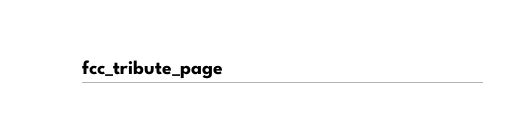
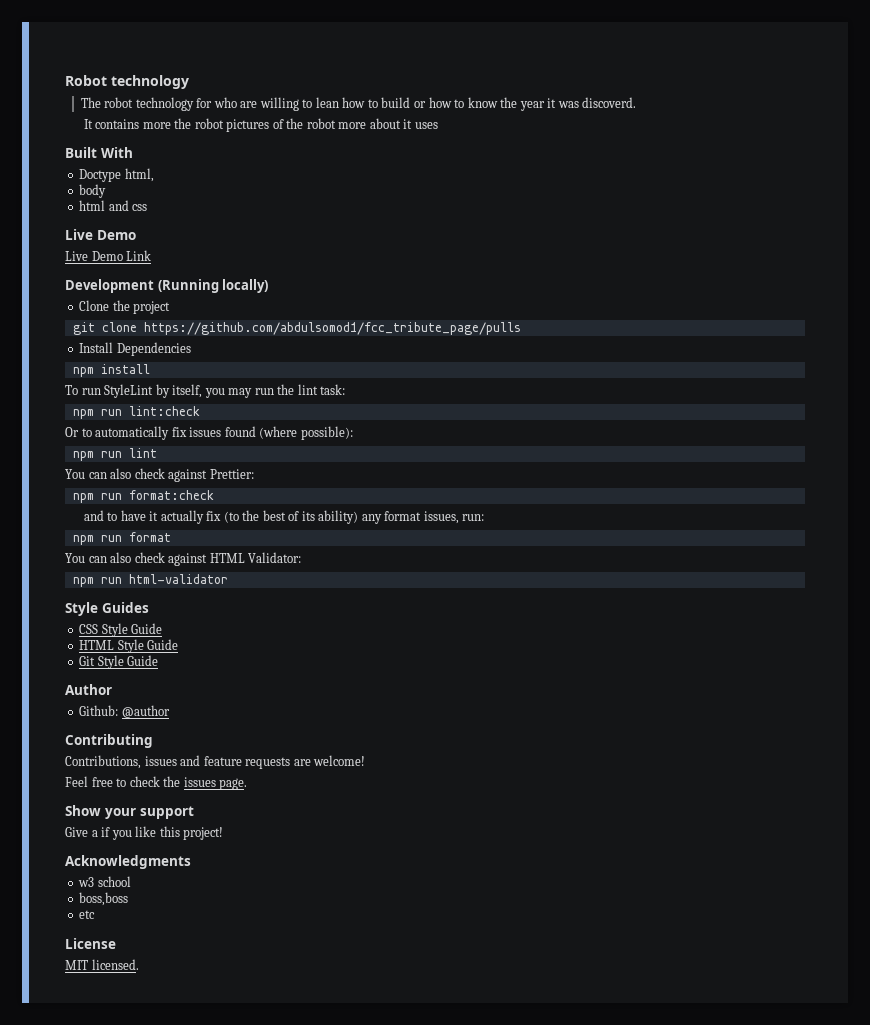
[82,60,223,79] fcc_tribute_page -> [65,75,189,89] [80,97,637,111] [83,118,438,132] [65,147,133,158] [79,168,154,182] [79,184,107,198] [79,200,148,211] [65,229,136,240] [65,250,152,261] [65,279,269,293] [79,300,171,314] [72,322,521,335] [79,342,191,356] [72,364,150,377] [65,384,346,398] [72,406,200,419] [65,426,353,440] [72,448,157,461] [65,468,254,482] [72,490,214,503] [83,510,485,524] [72,532,171,545] [65,552,302,566] [72,574,228,587] [65,602,149,616] [79,623,163,637] [79,639,179,653] [79,655,159,669] [65,684,112,695] [79,705,170,718] [65,734,153,748] [65,755,366,769] [65,776,248,790] [65,805,194,819] [65,826,224,840] [65,855,191,869] [78,876,131,887] [79,892,129,906] [79,910,96,919] [65,938,116,949] [65,959,139,970] Robot technology // The robot technology for who are willing to lean how to build or how to know the year it was discoverd. // It contains more the robot pictures of the robot more about it uses // Built With // Doctype html, // body // html and css // Live Demo // Live Demo Link // Development (Running locally) // Clone the project // git clone https://github.com/abdulsomod1/fcc_tribute_page/pulls // Install Dependencies // npm install // To run StyleLint by itself, you may run the lint task: // npm run lint:check // Or to automatically fix issues found (where possible): // npm run lint // You can also check against Prettier: // npm run format:check // and to have it actually fix (to the best of its ability) any format issues, run: // npm run format // You can also check against HTML Validator: // npm run html-validator // Style Guides // CSS Style Guide // HTML Style Guide // Git Style Guide // Author // Github: @author // Contributing // Contributions, issues and feature requests are welcome! // Feel free to check the issues page. // Show your support // Give a if you like this project! // Acknowledgments // w3 school // boss,boss // etc // License // MIT licensed.

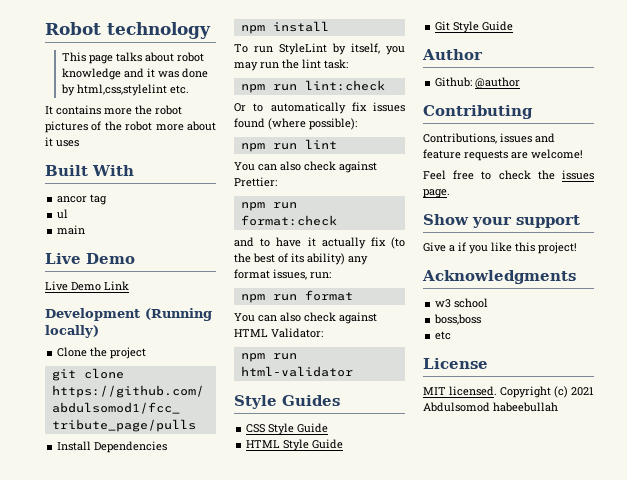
[80,97,637,111] The robot technology for who are willing to lean how to build or how to know the year it was discoverd. -> [61,52,204,64] [61,68,208,80] [60,84,189,96] This page talks about robot knowledge and it was done by html,css,stylelint etc.
[79,168,154,182] [79,184,107,198] [79,200,148,211] Doctype html, // body // html and css -> [57,194,108,205] [57,209,69,219] [57,225,86,235] ancor tag // ul // main
(139, 964) none -> [500,386,594,398] [423,402,558,412] Copyright (c) 2021 Abdulsomod habeebullah

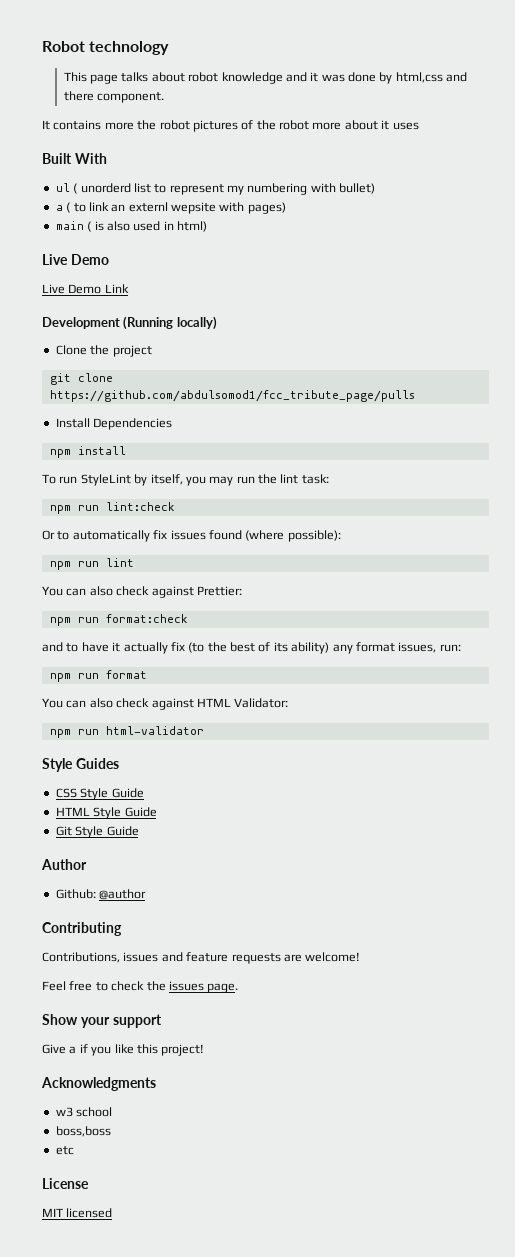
[76,84,189,96] html,css,stylelint etc. -> [395,72,468,83] [63,91,165,103] html,css and there component.
[57,194,108,205] [57,209,69,219] [57,225,86,235] ancor tag // ul // main -> [55,183,376,195] [55,202,286,214] [55,221,207,232] ul ( unorderd list to represent my numbering with bullet) // a ( to link an externl wepsite with pages) // main ( is also used in html)
[449,386,594,398] [423,402,558,412] licensed. Copyright (c) 2021 Abdulsomod habeebullah -> [66,1208,113,1218] licensed

